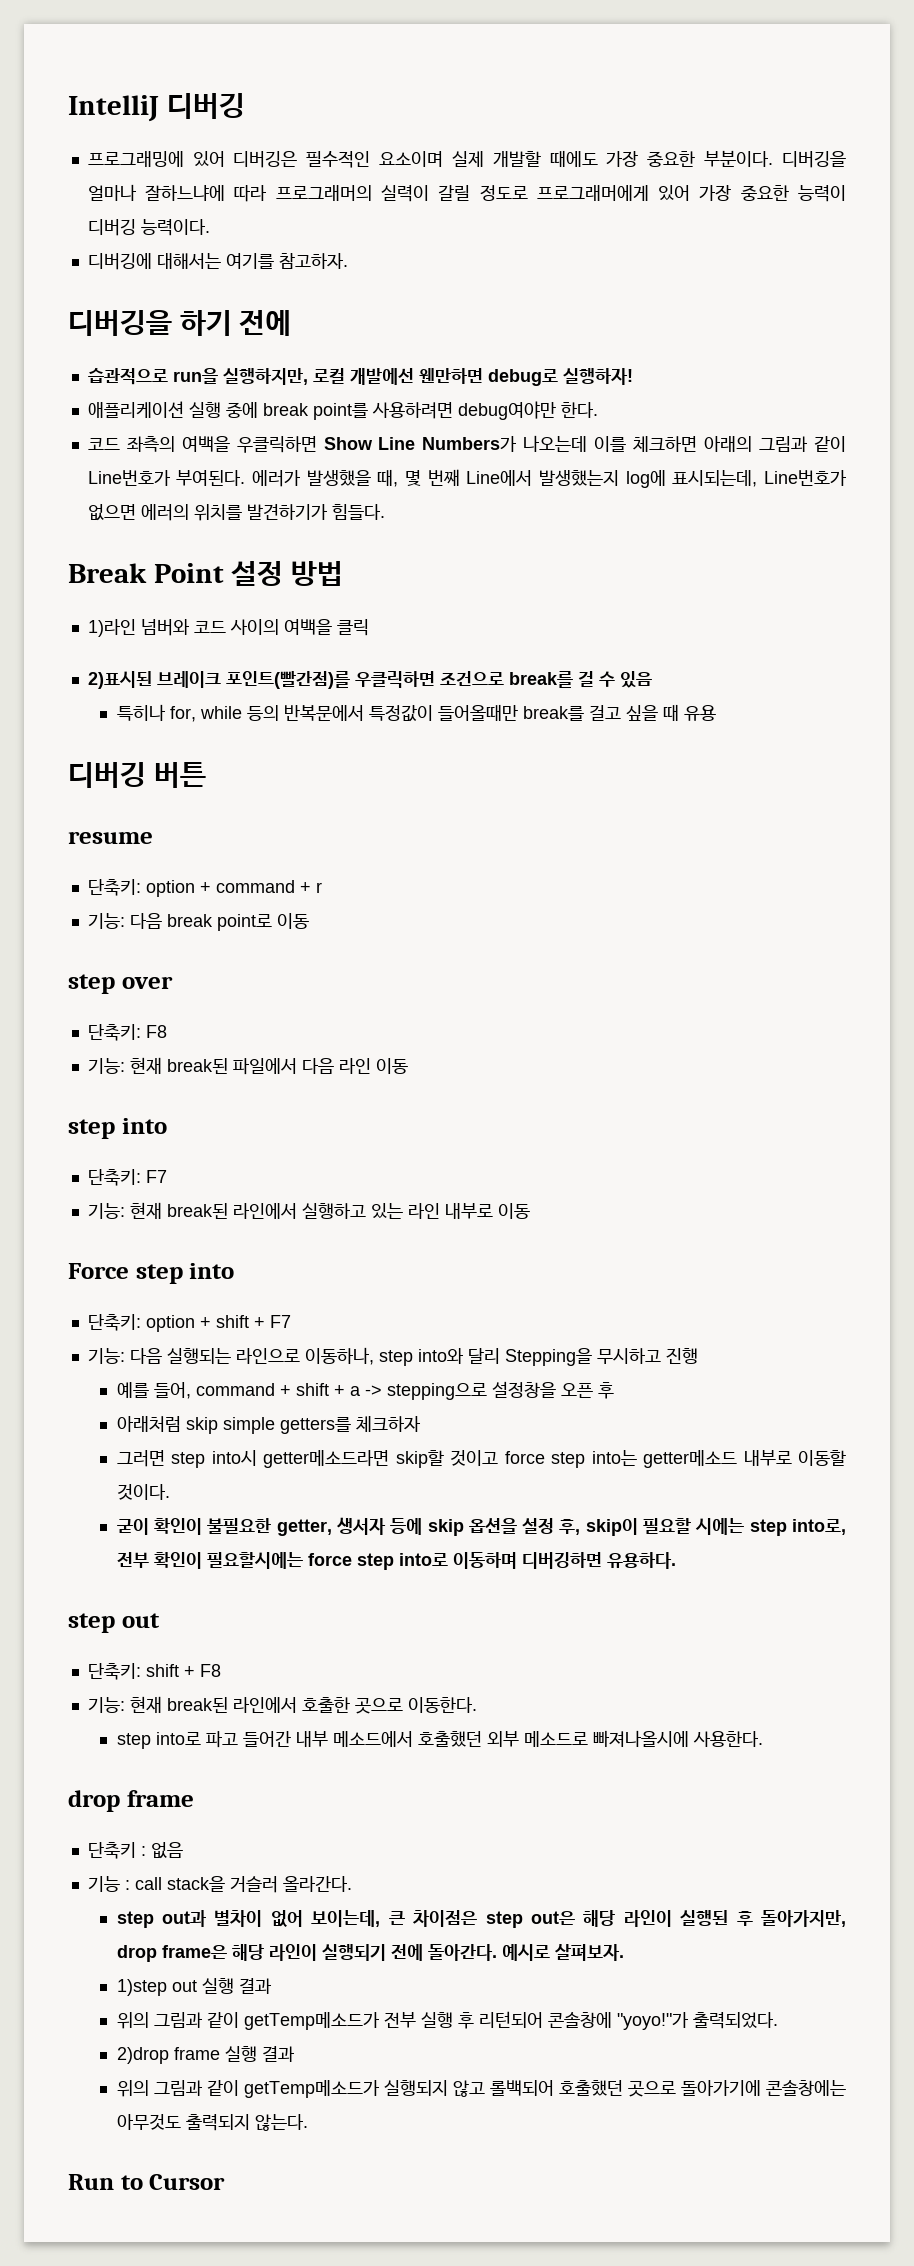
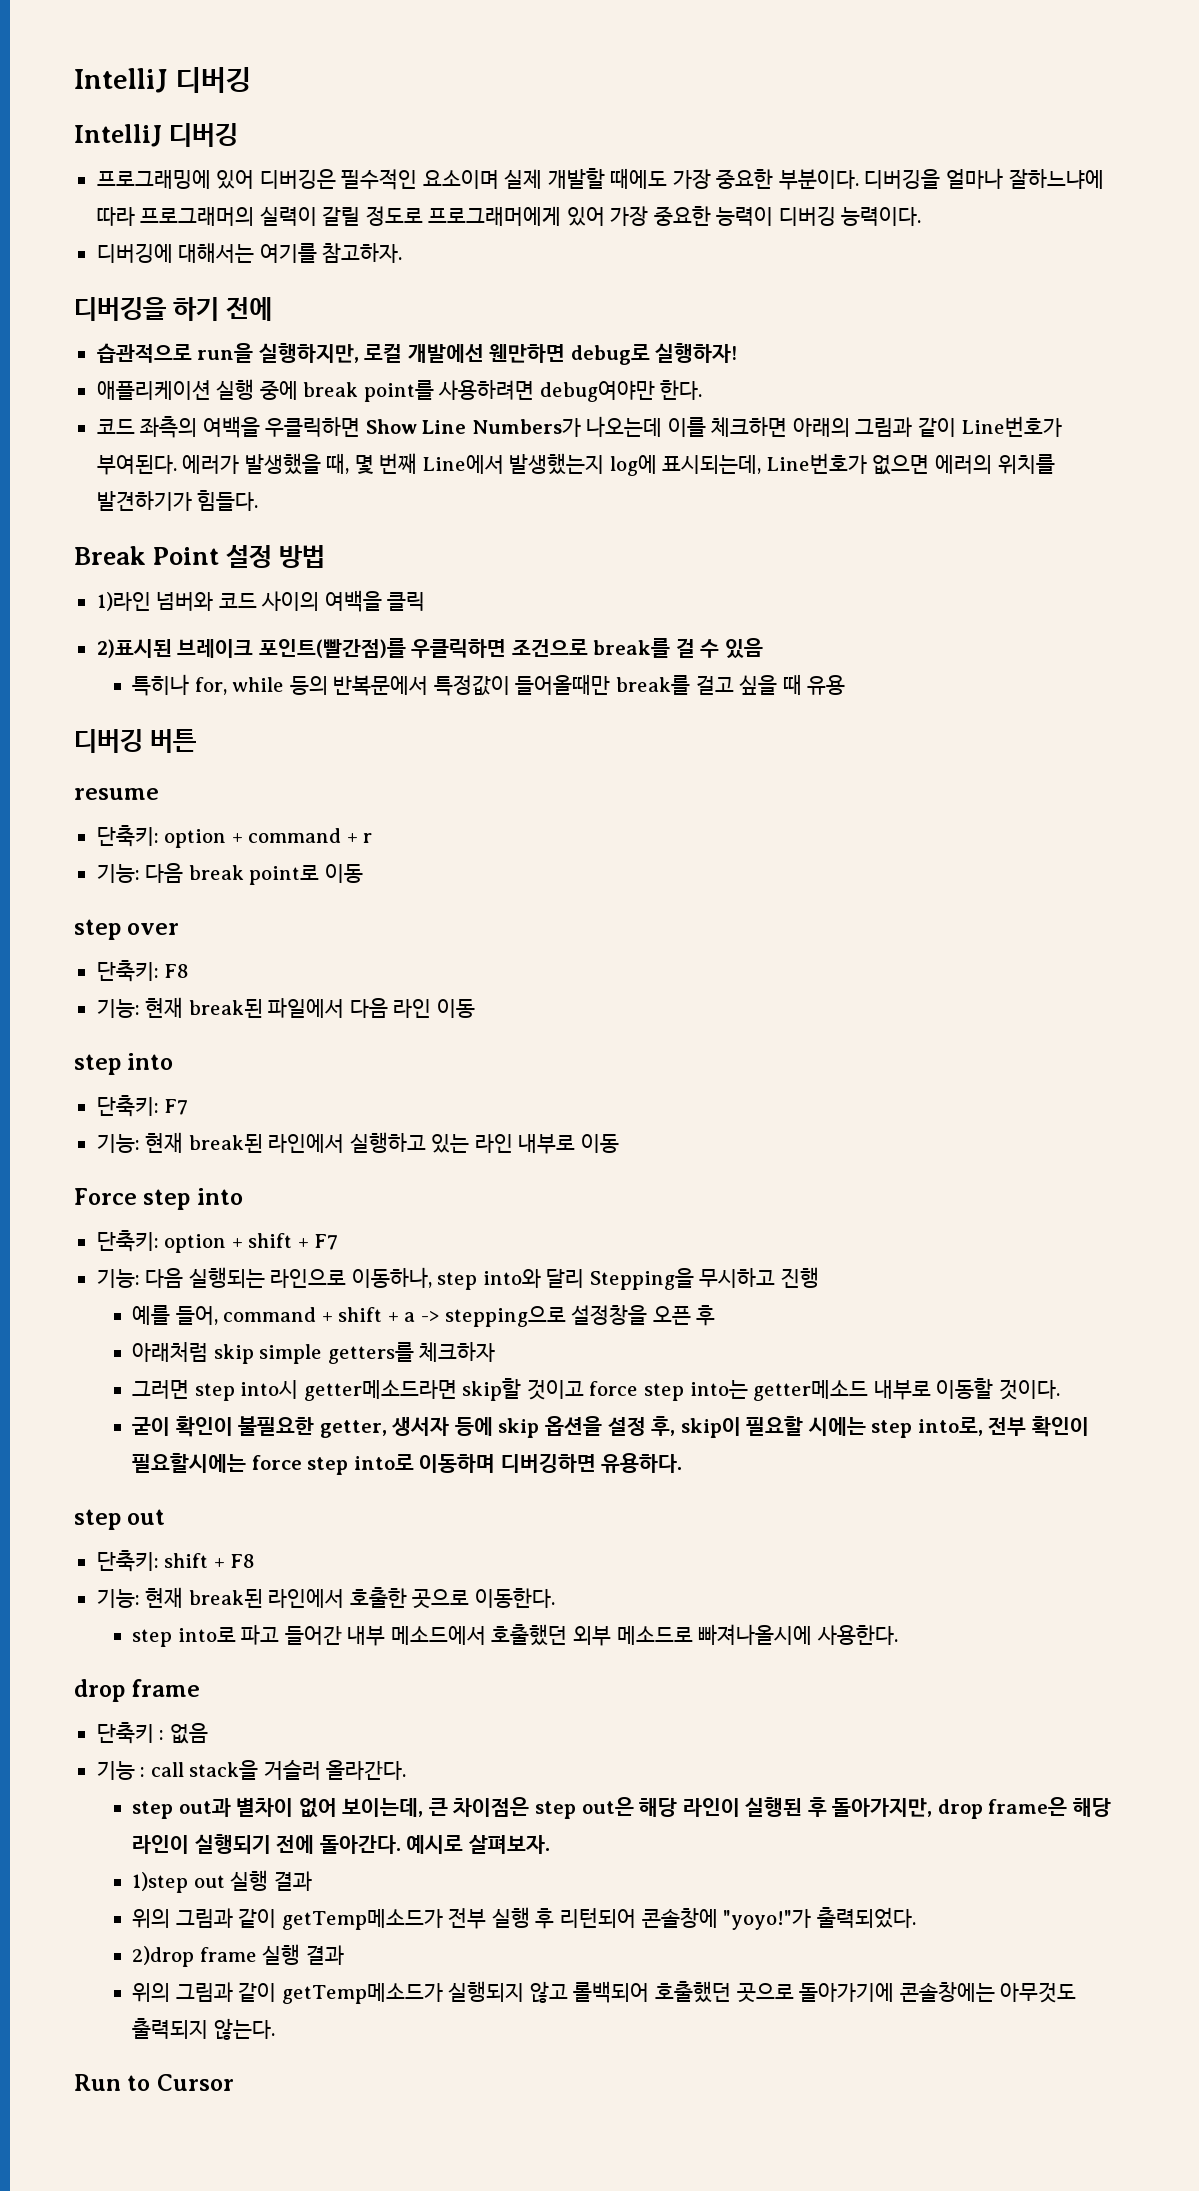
[68,93,245,122] IntelliJ 디버깅 -> [74,67,251,93] [74,123,239,147] IntelliJ 디버깅 // IntelliJ 디버깅

